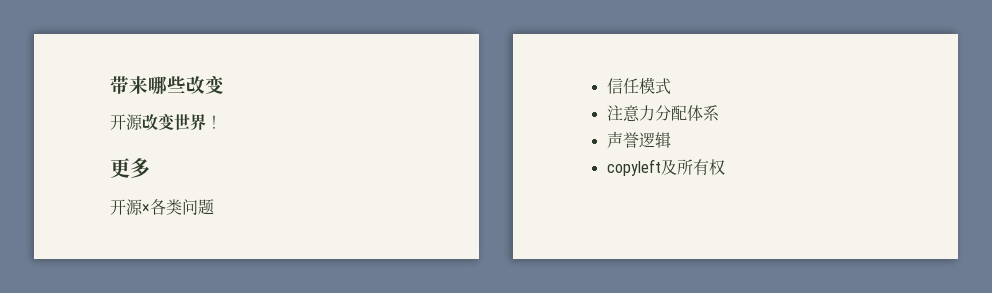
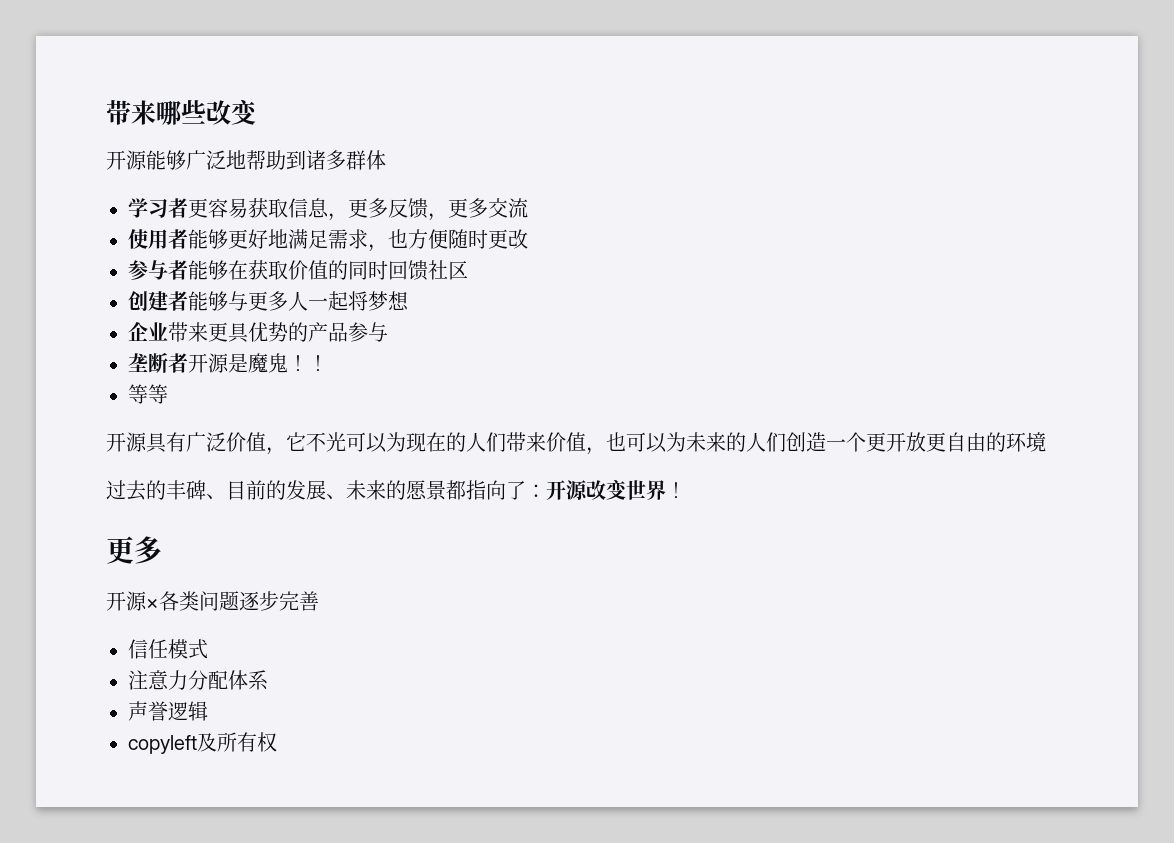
(143, 122) none -> [146,150,386,170] [128,198,528,221] [128,229,528,252] [128,260,468,281] [128,291,409,311] [128,322,388,343] [128,352,328,373] [128,384,168,404] [106,432,1046,455] [106,480,588,501] 能够广泛地帮助到诸多群体 // 学习者更容易获取信息，更多反馈，更多交流 // 使用者能够更好地满足需求，也方便随时更改 // 参与者能够在获取价值的同时回馈社区 // 创建者能够与更多人一起将梦想 // 企业带来更具优势的产品参与 // 垄断者开源是魔鬼！！ // 等等 // 开源具有广泛价值，它不光可以为现在的人们带来价值，也可以为未来的人们创造一个更开放更自由的环境 // 过去的丰碑、目前的发展、未来的愿景都指向了：开源
(214, 207) none -> [239,591,319,611] 逐步完善

